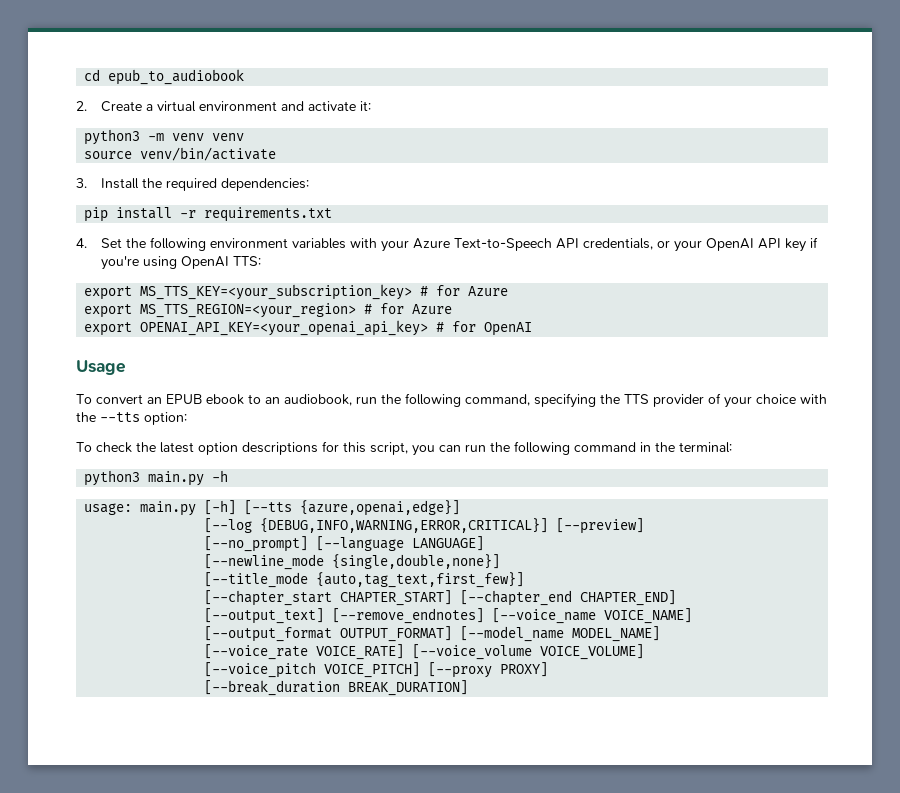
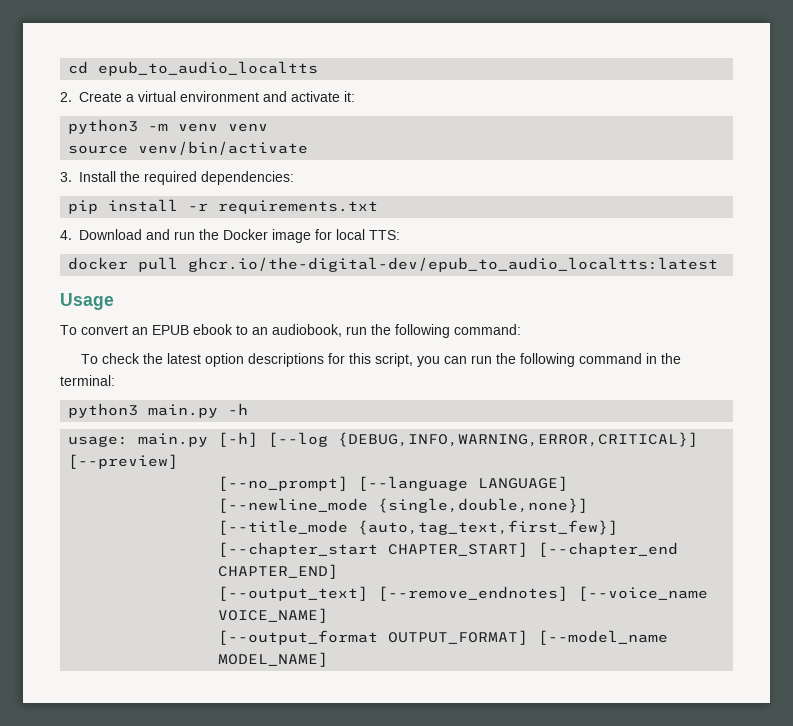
[108,69,245,85] epub_to_audiobook -> [98,61,319,76] epub_to_audio_localtts
[101,237,819,252] [101,256,262,270] [84,284,509,300] [84,303,453,318] [84,320,533,336] Set the following environment variables with your Azure Text-to-Speech API credentials, or your OpenAI API key if you're using OpenAI TTS: // export MS_TTS_KEY=<your_subscription_key> # for Azure // export MS_TTS_REGION=<your_region> # for Azure // export OPENAI_API_KEY=<your_openai_api_key> # for OpenAI -> [79,229,401,243] [68,257,719,272] Download and run the Docker image for local TTS: // docker pull ghcr.io/the-digital-dev/epub_to_audio_localtts:latest
[465,393,827,408] [76,412,187,425] command, specifying the TTS provider of your choice with the --tts option: -> [454,324,521,335] command:
[244,500,461,516] [--tts {azure,openai,edge}] // -> (259, 439) none
[204,644,645,660] [204,662,549,678] [204,680,469,696] // [--voice_rate VOICE_RATE] [--voice_volume VOICE_VOLUME] // [--voice_pitch VOICE_PITCH] [--proxy PROXY] // [--break_duration BREAK_DURATION] -> (329, 659) none

